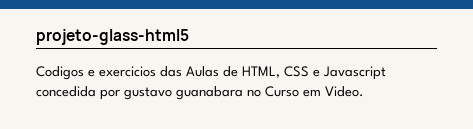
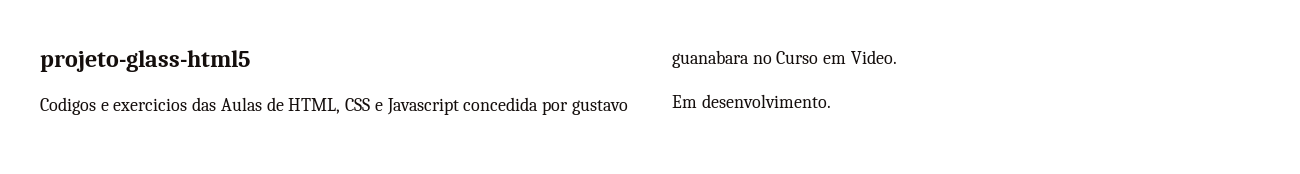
(364, 91) none -> [672,94,831,108] // Em desenvolvimento.

